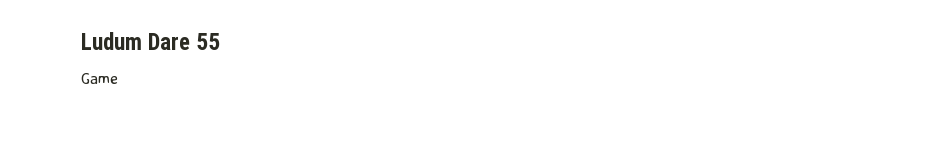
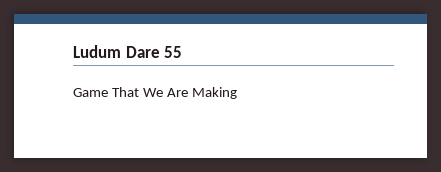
(118, 78) none -> [111,87,237,99] That We Are Making

